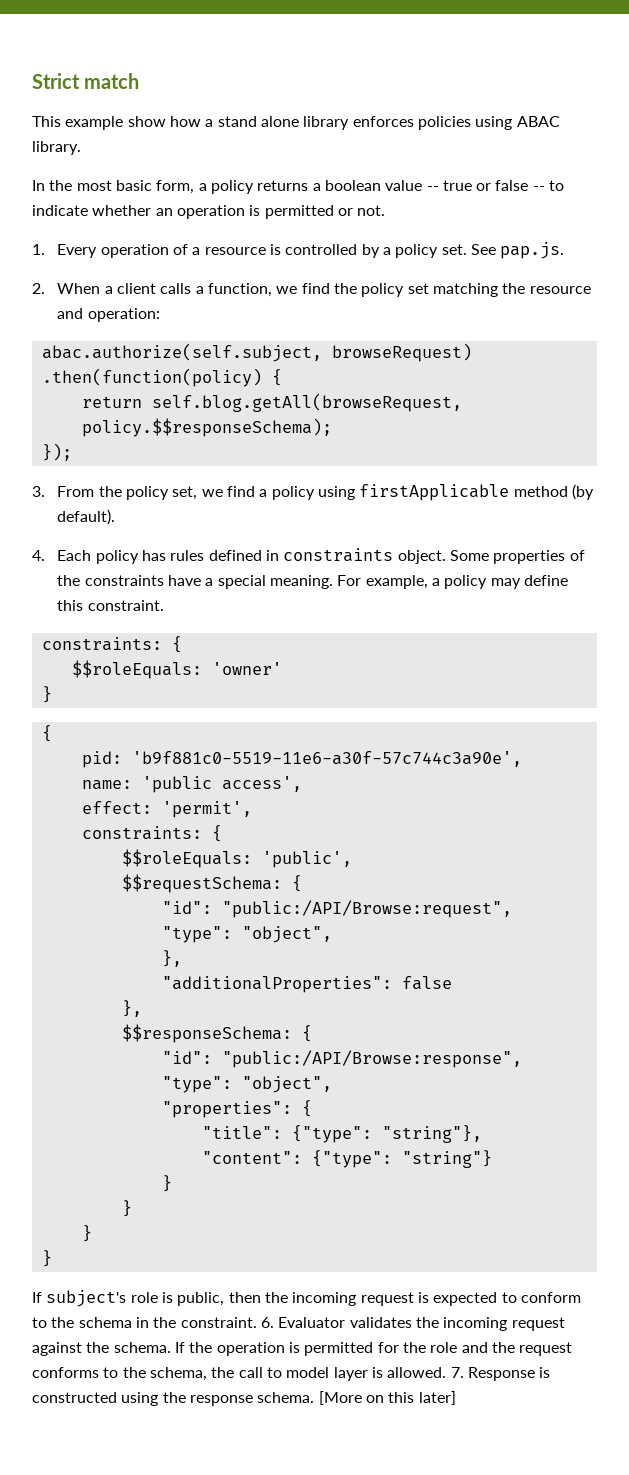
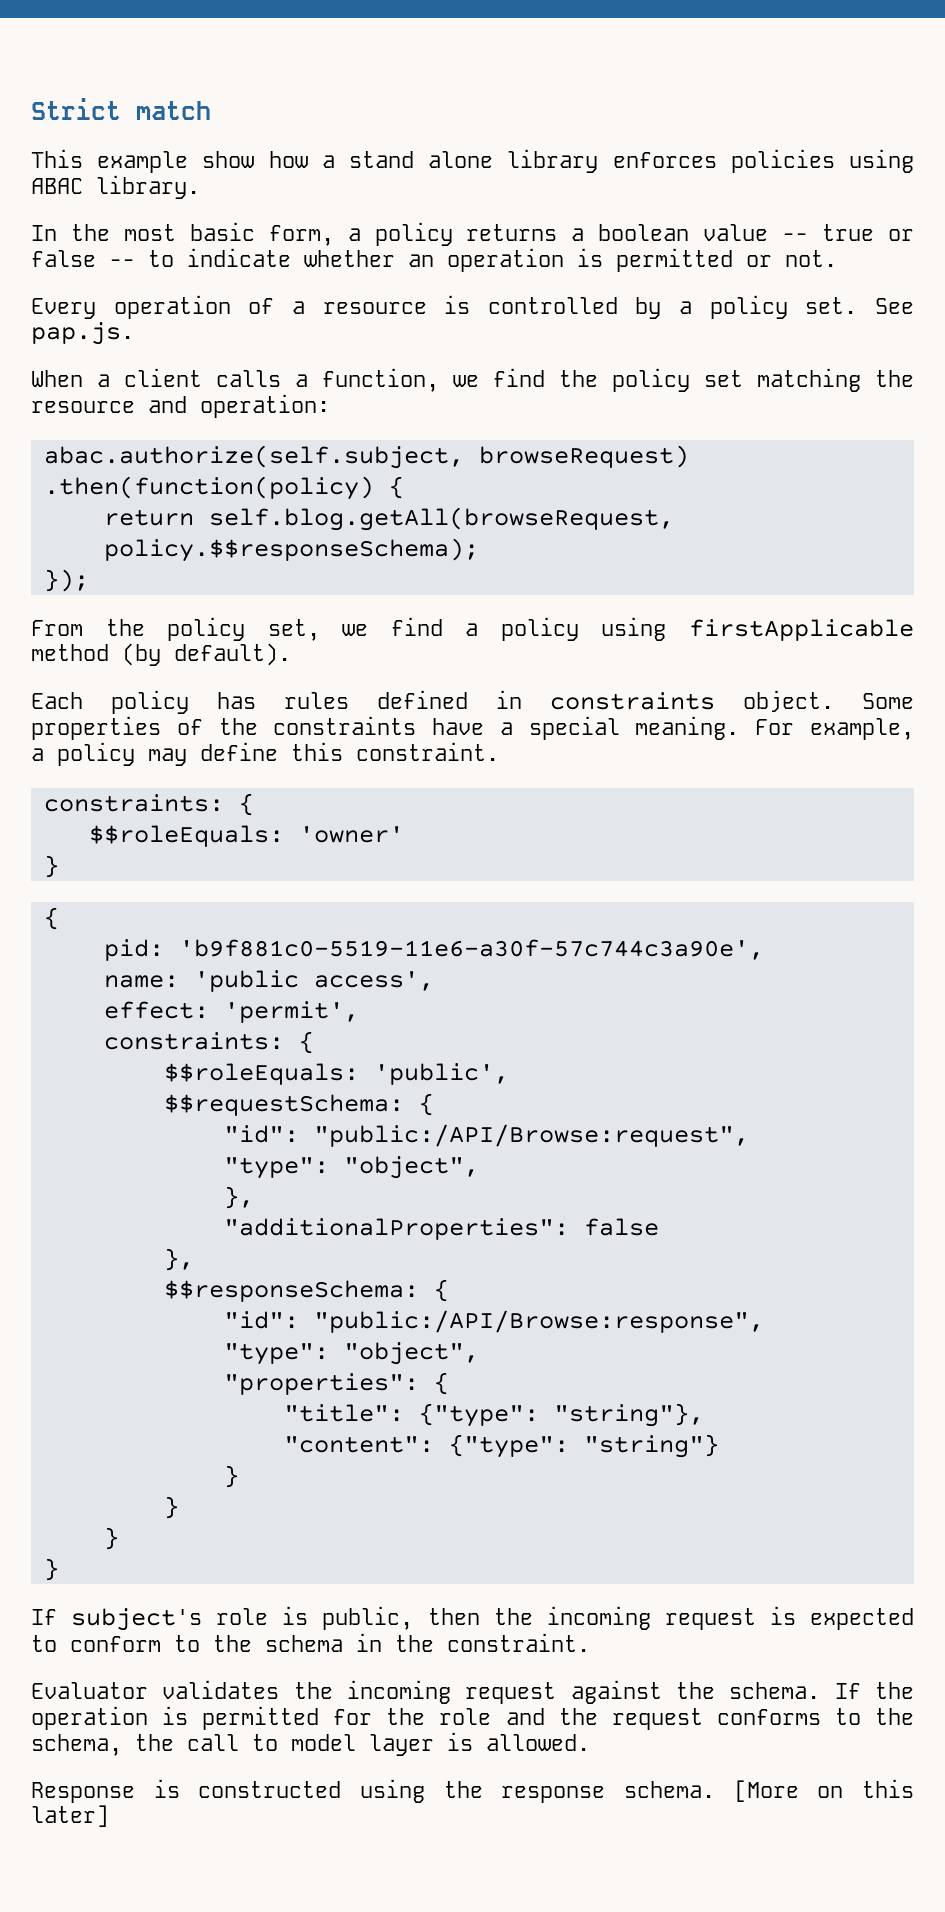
[32,244,45,255] 1. -> (837, 258) none
[32,283,45,294] 2. -> (134, 333) none
[32,486,45,497] 3. -> (89, 580) none
[32,550,45,561] 4. -> (291, 654) none
[260,1317,274,1328] 6. -> (590, 1642) //
[450,1367,464,1378] 7. -> (590, 1742) //

